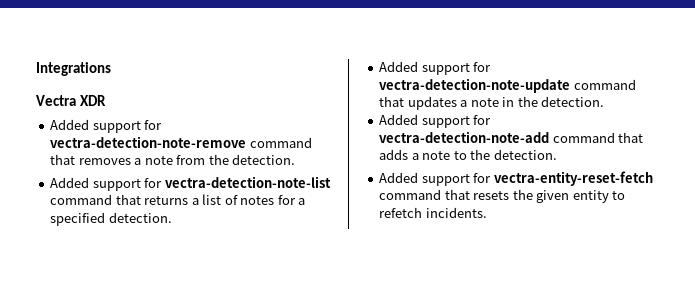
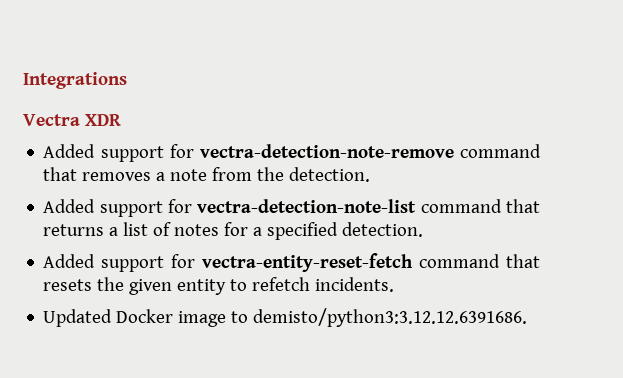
[379,61,492,75] [379,78,636,93] [379,96,605,110] [379,114,492,128] [379,131,644,143] [379,149,557,160] // Added support for vectra-detection-note-update command that updates a note in the detection. // Added support for vectra-detection-note-add command that adds a note to the detection. -> (424, 229) none
(487, 212) none -> [43,308,528,327] // Updated Docker image to demisto/python3:3.12.12.6391686.

